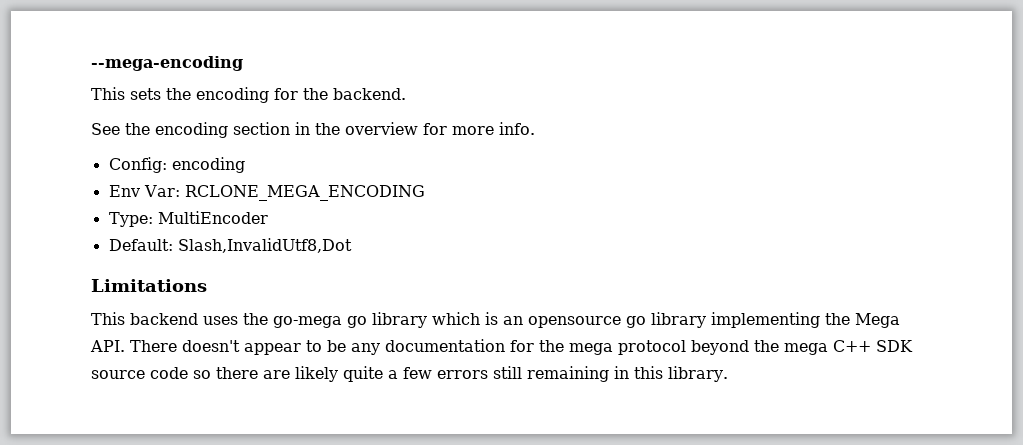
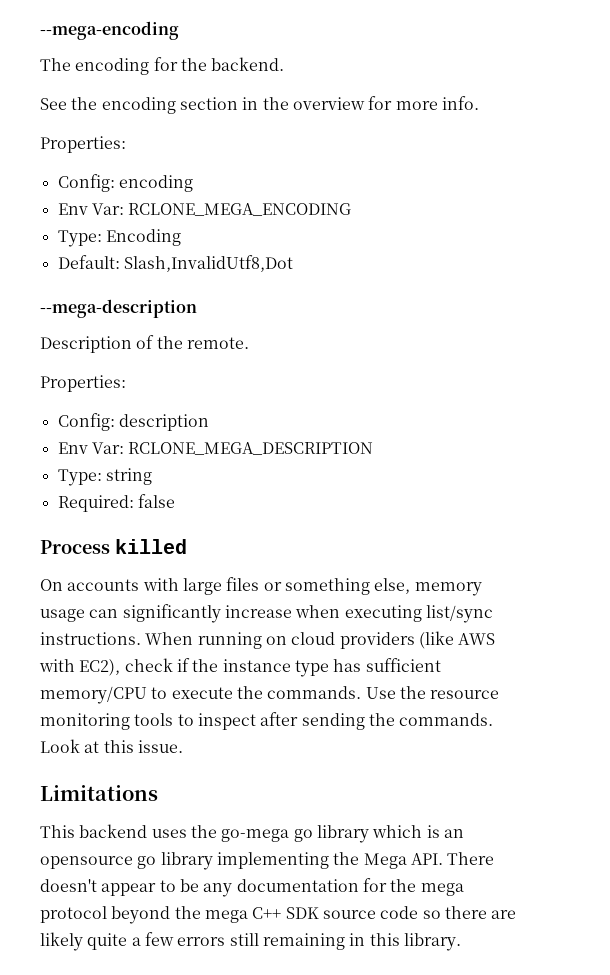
[91,87,191,100] This sets the -> [40,58,71,71] The
(535, 128) none -> [40,136,126,153] // Properties:
[157,211,268,224] MultiEncoder -> [105,229,181,246] Encoding
(352, 245) none -> [40,299,197,318] [40,335,249,353] [40,375,126,392] [57,413,209,431] [57,442,374,455] [57,468,152,486] [57,494,175,512] [40,539,187,554] [40,577,482,596] [40,604,493,623] [40,631,496,649] [39,658,441,677] [40,686,500,704] [40,712,494,730] [40,739,183,753] // --mega-description // Description of the remote. // Properties: // Config: description // Env Var: RCLONE_MEGA_DESCRIPTION // Type: string // Required: false // Process killed // On accounts with large files or something else, memory usage can significantly increase when executing list/sync instructions. When running on cloud providers (like AWS with EC2), check if the instance type has sufficient memory/CPU to execute the commands. Use the resource monitoring tools to inspect after sending the commands. Look at this issue.

